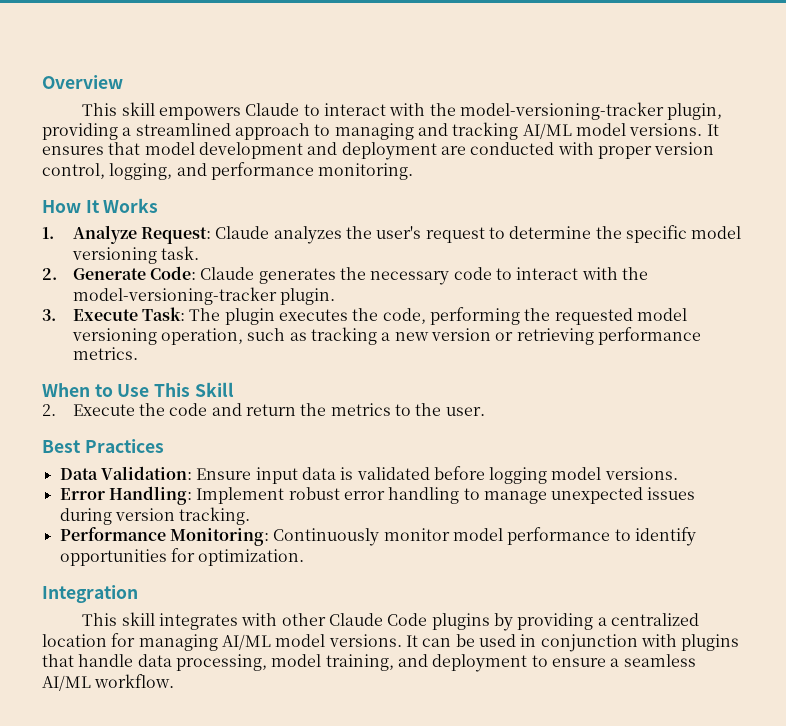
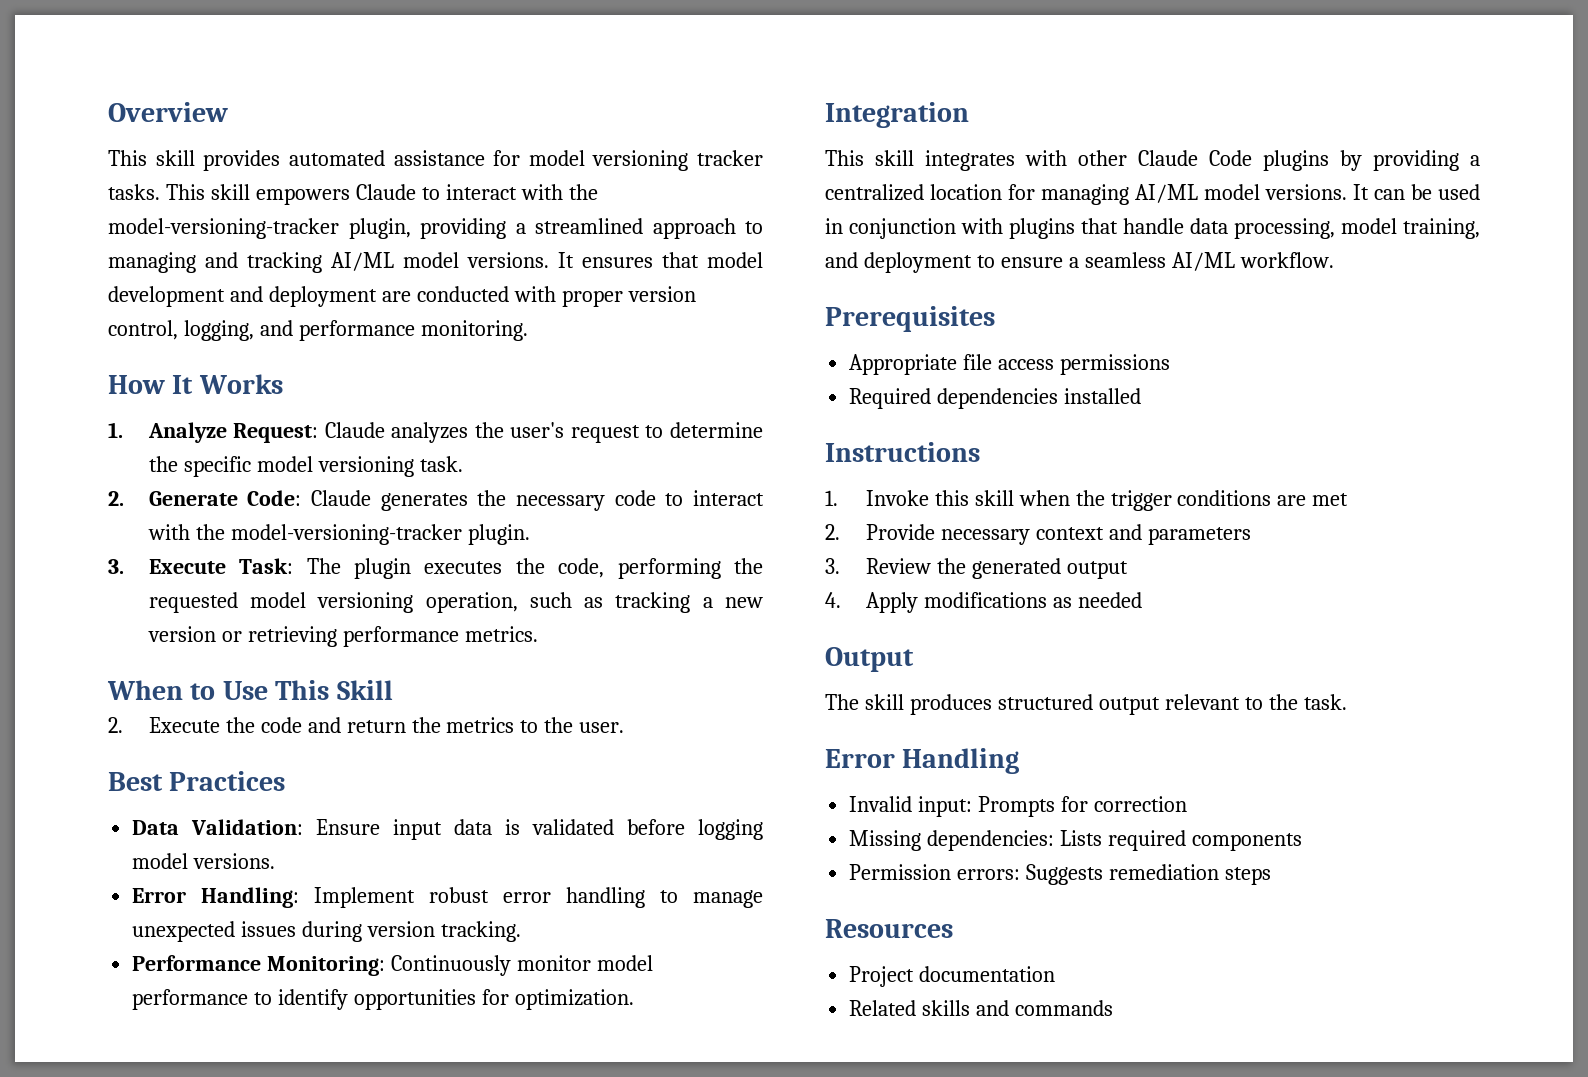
(155, 109) none -> [203,150,763,171] [108,184,250,200] provides automated assistance for model versioning tracker tasks. This skill
(175, 681) none -> [825,306,995,332] [849,354,1171,375] [849,388,1142,409] [825,442,980,462] [825,490,1349,511] [825,524,1251,545] [825,558,1128,579] [825,592,1142,613] [825,647,914,672] [825,694,1347,715] [825,748,1020,774] [849,796,1187,817] [849,830,1302,851] [849,864,1271,885] [825,919,953,938] [849,966,1056,987] [849,1000,1114,1016] // Prerequisites // Appropriate file access permissions // Required dependencies installed // Instructions // 1. Invoke this skill when the trigger conditions are met // 2. Provide necessary context and parameters // 3. Review the generated output // 4. Apply modifications as needed // Output // The skill produces structured output relevant to the task. // Error Handling // Invalid input: Prompts for correction // Missing dependencies: Lists required components // Permission errors: Suggests remediation steps // Resources // Project documentation // Related skills and commands

